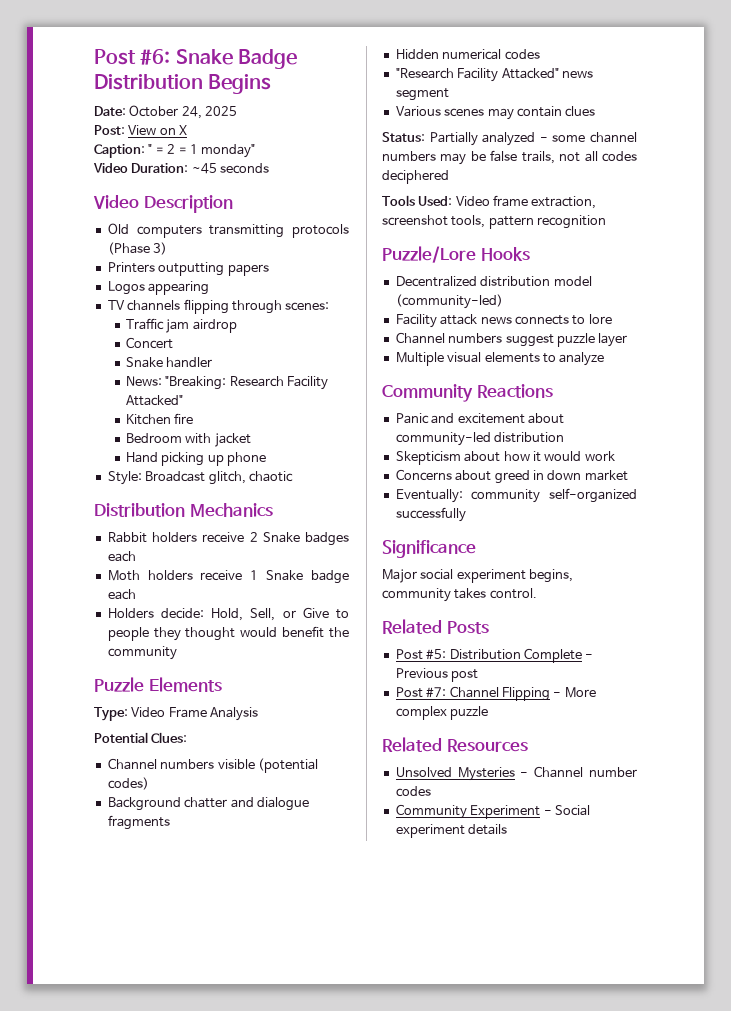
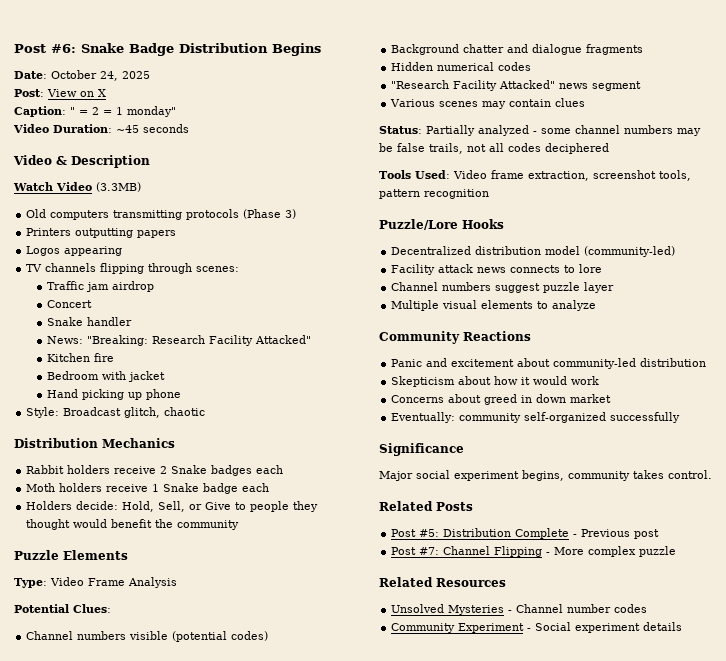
(139, 202) none -> [56,156,67,165] &
(233, 204) none -> [13,182,141,192] // Watch Video (3.3MB)

